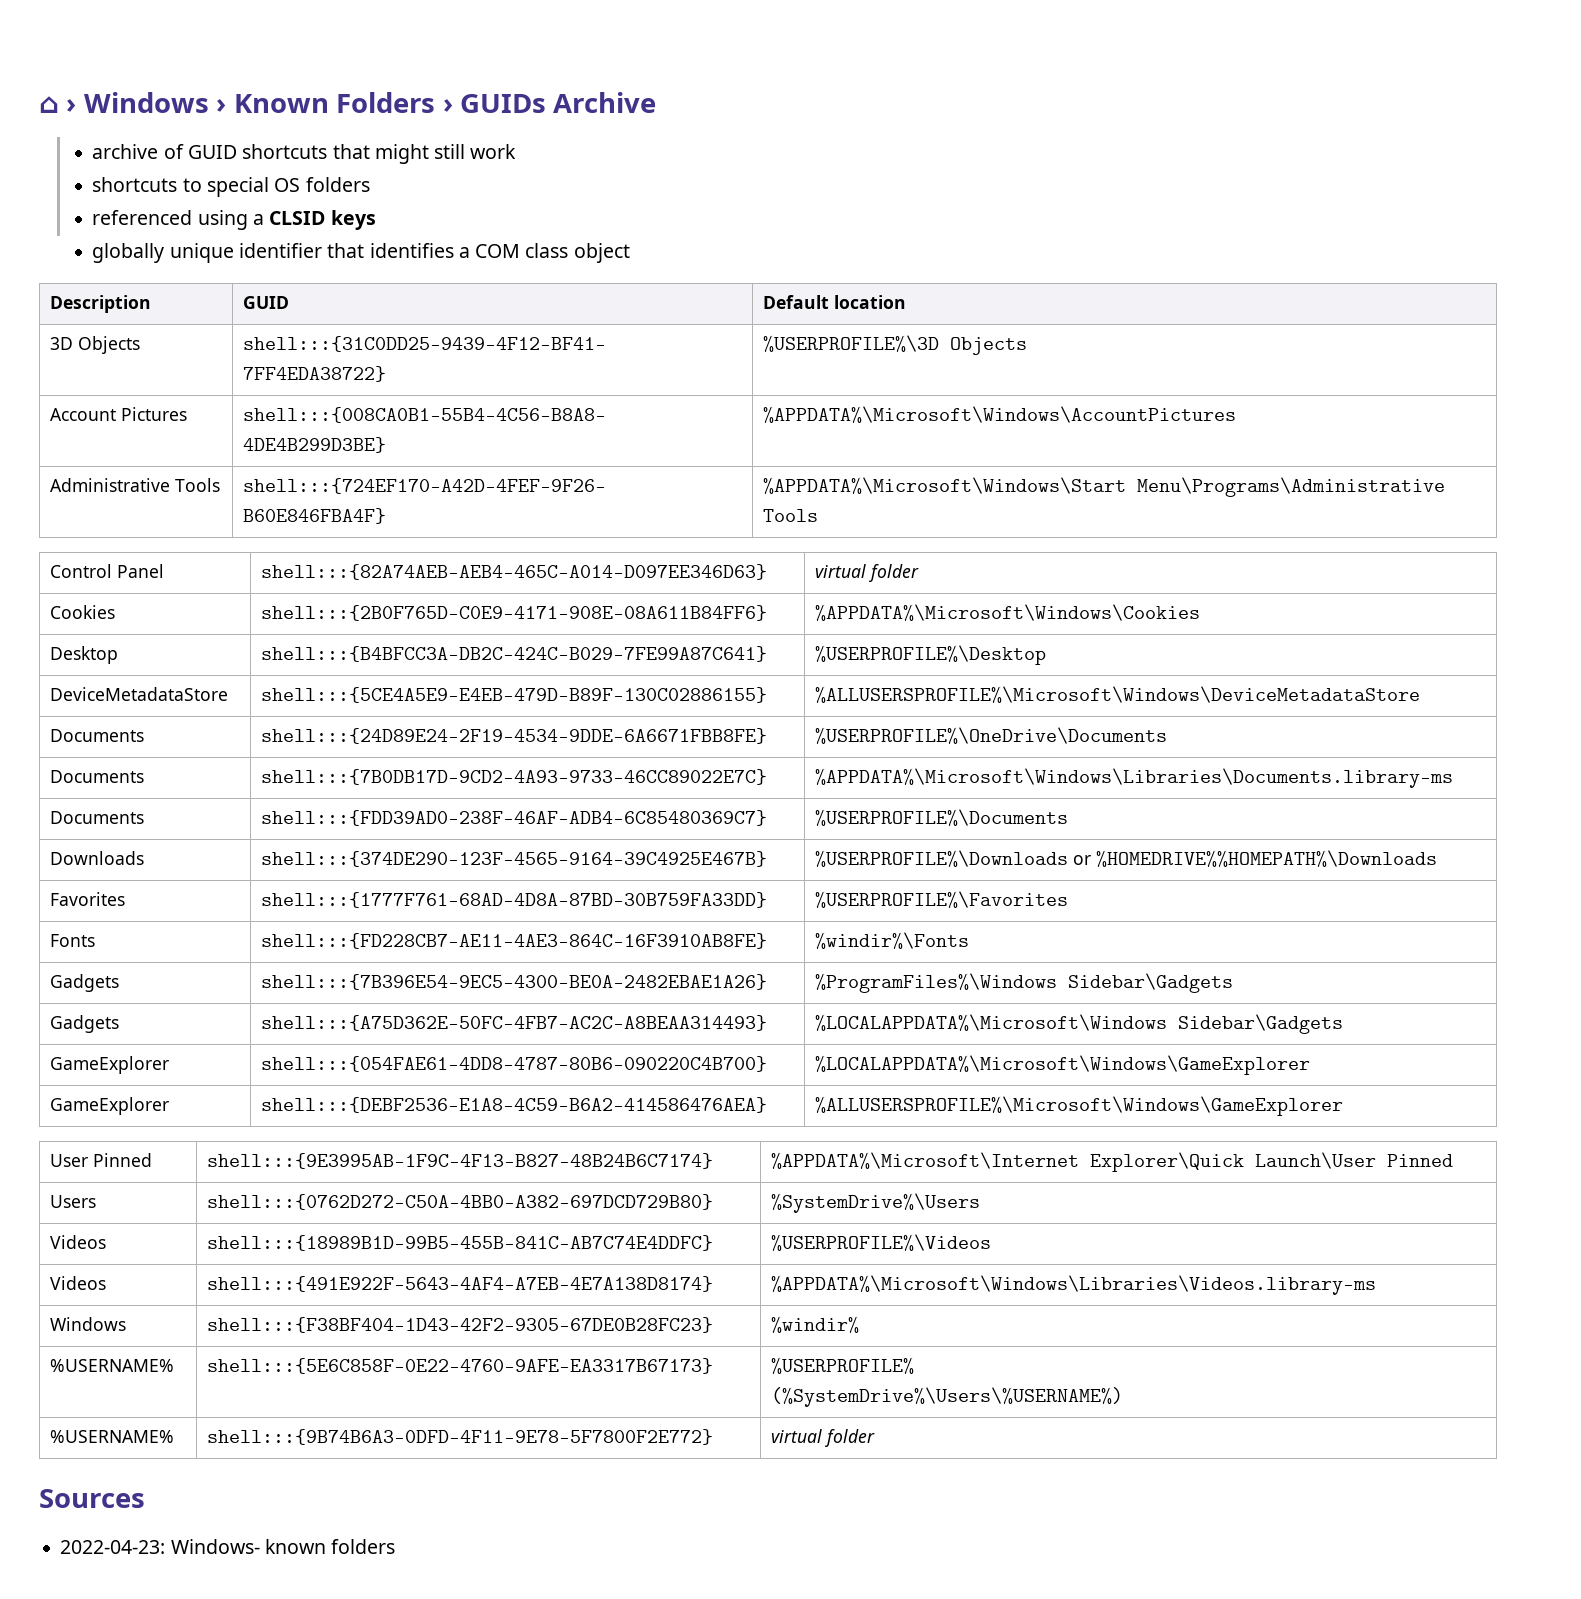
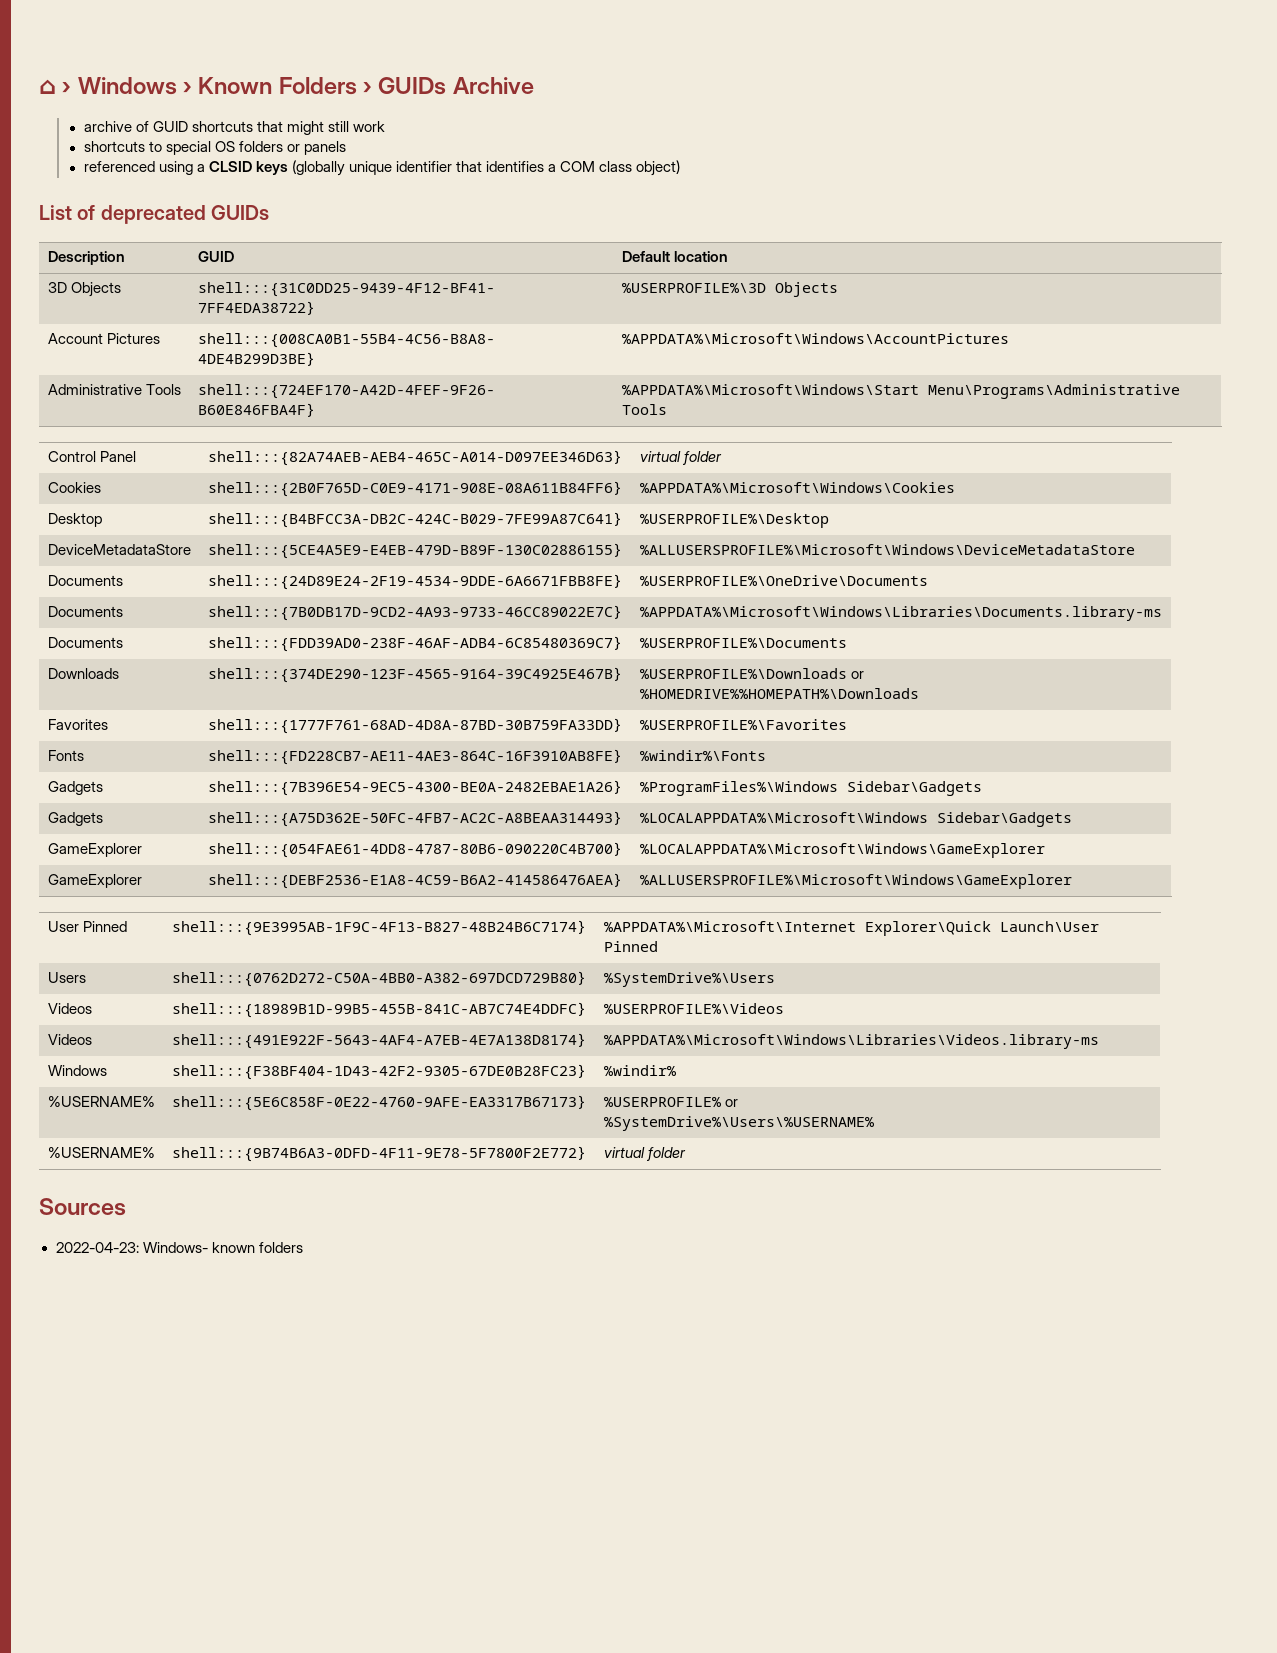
(370, 184) none -> [286,141,346,155] or panels
[92,243,165,263] // globally -> [291,160,345,176] (globally
[573,243,630,263] object -> [636,160,681,176] [39,205,270,224] object) // List of deprecated GUIDs
(1092, 860) none -> (864, 675) //
[771,1387,1124,1407] // (%SystemDrive%\Users\%USERNAME%) -> [724,1099,738,1107] [603,1116,874,1131] or // %SystemDrive%\Users\%USERNAME%

